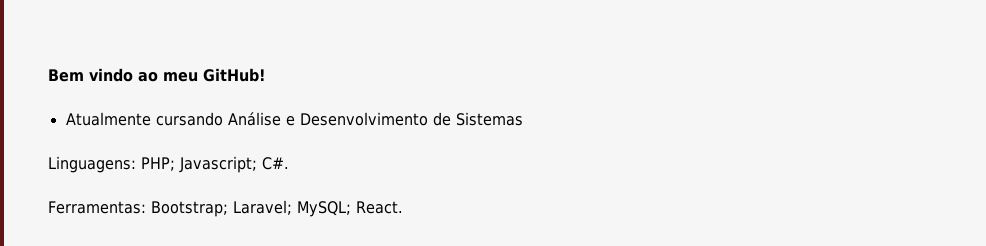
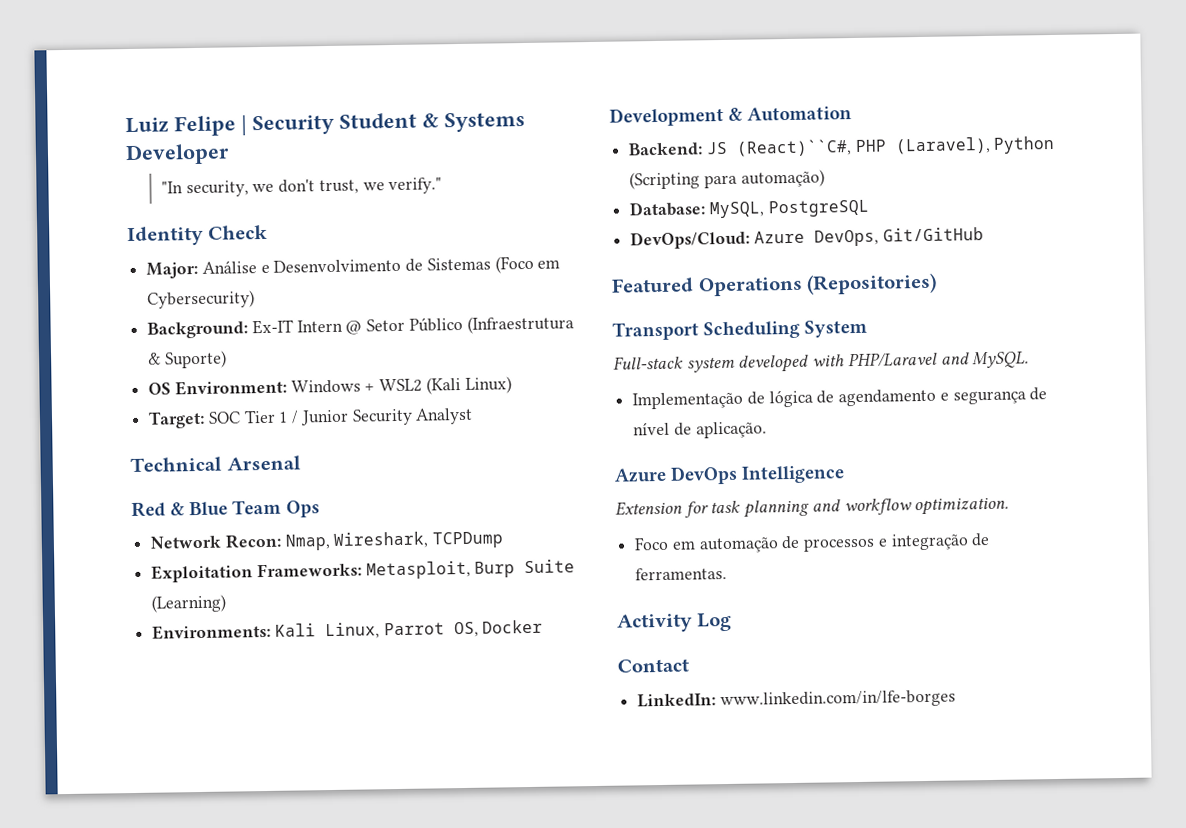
[48,68,266,82] [65,112,223,126] Bem vindo ao meu GitHub! // Atualmente cursando -> [125,112,525,137] [125,143,230,166] [160,177,443,198] [127,224,268,247] [146,261,199,279] Luiz Felipe | Security Student & Systems Developer // "In security, we don't trust, we verify." // Identity Check // Major:
[48,156,289,173] [48,200,403,217] // Linguagens: PHP; Javascript; C#. // Ferramentas: Bootstrap; Laravel; MySQL; React. -> [494,255,561,274] [147,290,256,309] [147,315,574,339] [148,350,227,369] [148,376,512,396] [148,407,474,429] [130,455,301,473] [131,499,320,518] [150,531,505,551] [151,559,576,583] [151,594,227,613] [152,619,544,640] [609,106,853,127] [628,135,1056,157] [629,169,825,190] [629,199,870,219] [630,227,984,250] [611,272,938,297] [612,319,868,341] [613,351,1030,373] [632,387,1048,410] [633,421,767,439] [614,465,846,485] [615,497,1010,518] [634,532,991,554] [635,566,728,581] [617,612,732,633] [617,658,689,673] [637,689,956,710] (Foco em Cybersecurity) // Background: Ex-IT Intern @ Setor Público (Infraestrutura & Suporte) // OS Environment: Windows + WSL2 (Kali Linux) // Target: SOC Tier 1 / Junior Security Analyst // Technical Arsenal // Red & Blue Team Ops // Network Recon: Nmap, Wireshark, TCPDump // Exploitation Frameworks: Metasploit, Burp Suite (Learning) // Environments: Kali Linux, Parrot OS, Docker // Development & Automation // Backend: JS (React)``C#, PHP (Laravel), Python (Scripting para automação) // Database: MySQL, PostgreSQL // DevOps/Cloud: Azure DevOps, Git/GitHub // Featured Operations (Repositories) // Transport Scheduling System // Full-stack system developed with PHP/Laravel and MySQL. // Implementação de lógica de agendamento e segurança de nível de aplicação. // Azure DevOps Intelligence // Extension for task planning and workflow optimization. // Foco em automação de processos e integração de ferramentas. // Activity Log // Contact // LinkedIn: www.linkedin.com/in/lfe-borges

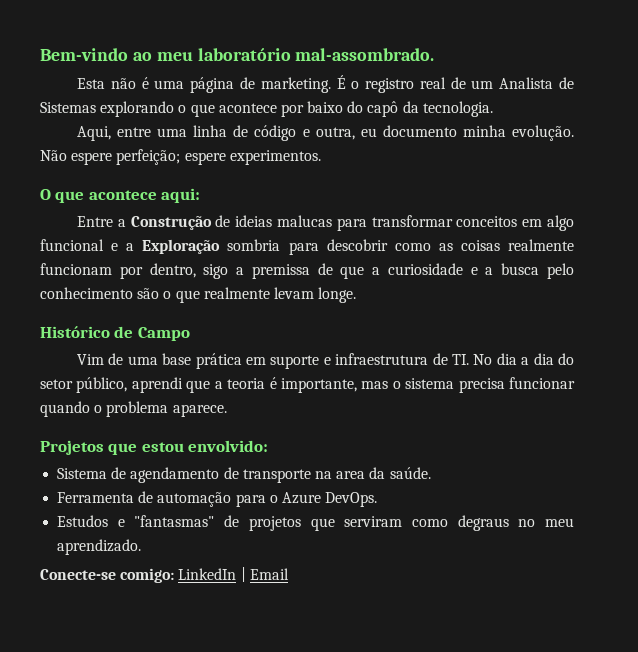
[125,112,525,137] [125,143,230,166] [160,177,443,198] [127,224,268,247] [146,255,561,279] [147,290,256,309] [147,315,574,339] [148,350,227,369] [148,376,512,396] [148,407,474,429] [130,455,301,473] [131,499,320,518] [150,531,505,551] [151,559,576,583] [151,594,227,613] [152,619,544,640] [609,106,853,127] [628,135,1056,157] [629,169,825,190] [629,199,870,219] [630,227,984,250] [611,272,938,297] [612,319,868,341] [613,351,1030,373] [632,387,1048,410] [633,421,767,439] [614,465,846,485] [615,497,1010,518] [634,532,991,554] [635,566,728,581] [617,612,732,633] [617,658,689,673] [637,689,956,710] Luiz Felipe | Security Student & Systems Developer // "In security, we don't trust, we verify." // Identity Check // Major: Análise e Desenvolvimento de Sistemas (Foco em Cybersecurity) // Background: Ex-IT Intern @ Setor Público (Infraestrutura & Suporte) // OS Environment: Windows + WSL2 (Kali Linux) // Target: SOC Tier 1 / Junior Security Analyst // Technical Arsenal // Red & Blue Team Ops // Network Recon: Nmap, Wireshark, TCPDump // Exploitation Frameworks: Metasploit, Burp Suite (Learning) // Environments: Kali Linux, Parrot OS, Docker // Development & Automation // Backend: JS (React)``C#, PHP (Laravel), Python (Scripting para automação) // Database: MySQL, PostgreSQL // DevOps/Cloud: Azure DevOps, Git/GitHub // Featured Operations (Repositories) // Transport Scheduling System // Full-stack system developed with PHP/Laravel and MySQL. // Implementação de lógica de agendamento e segurança de nível de aplicação. // Azure DevOps Intelligence // Extension for task planning and workflow optimization. // Foco em automação de processos e integração de ferramentas. // Activity Log // Contact // LinkedIn: www.linkedin.com/in/lfe-borges -> [40,48,435,61] [77,75,574,93] [40,101,493,117] [77,125,574,141] [40,149,321,165] [40,188,201,203] [77,215,575,231] [40,239,575,255] [40,263,574,279] [40,287,357,303] [40,326,190,341] [77,353,574,369] [40,377,575,393] [40,401,227,417] [40,440,269,455] [57,467,431,483] [57,491,378,507] [57,515,574,531] [57,539,142,555] [40,567,289,583] Bem-vindo ao meu laboratório mal-assombrado. // Esta não é uma página de marketing. É o registro real de um Analista de Sistemas explorando o que acontece por baixo do capô da tecnologia. // Aqui, entre uma linha de código e outra, eu documento minha evolução. Não espere perfeição; espere experimentos. // O que acontece aqui: // Entre a Construção de ideias malucas para transformar conceitos em algo funcional e a Exploração sombria para descobrir como as coisas realmente funcionam por dentro, sigo a premissa de que a curiosidade e a busca pelo conhecimento são o que realmente levam longe. // Histórico de Campo // Vim de uma base prática em suporte e infraestrutura de TI. No dia a dia do setor público, aprendi que a teoria é importante, mas o sistema precisa funcionar quando o problema aparece. // Projetos que estou envolvido: // Sistema de agendamento de transporte na area da saúde. // Ferramenta de automação para o Azure DevOps. // Estudos e "fantasmas" de projetos que serviram como degraus no meu aprendizado. // Conecte-se comigo: LinkedIn | Email

